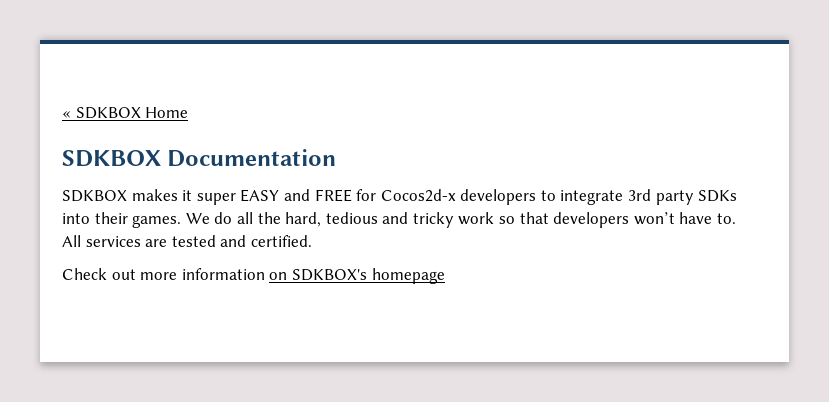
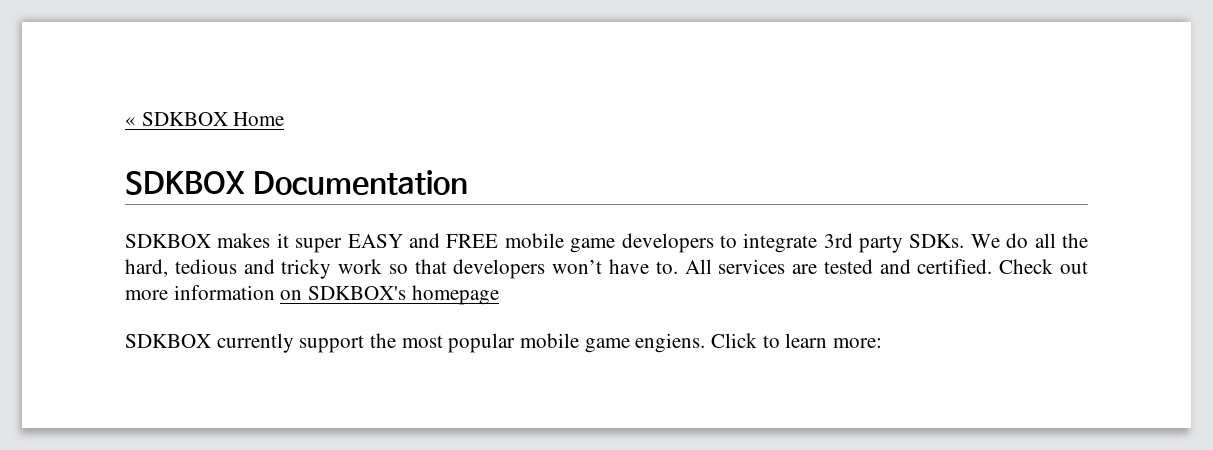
[356,189,456,202] for Cocos2d-x -> [504,233,616,253] mobile game
[698,190,738,202] [62,212,182,228] SDKs into their games. -> [909,234,965,248] SDKs.
(312, 241) // -> (993, 266) none
(445, 276) none -> [125,333,883,353] // SDKBOX currently support the most popular mobile game engiens. Click to learn more:

